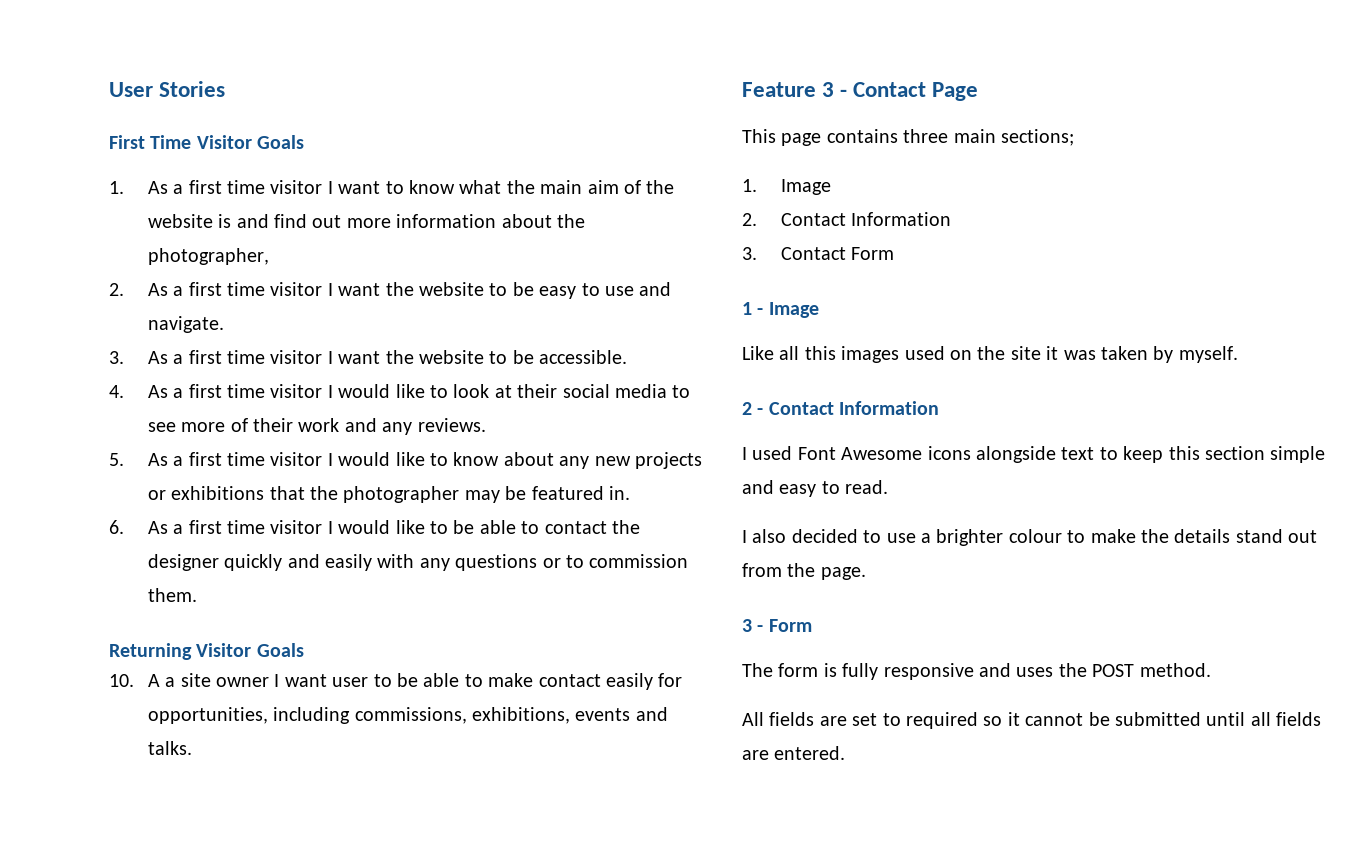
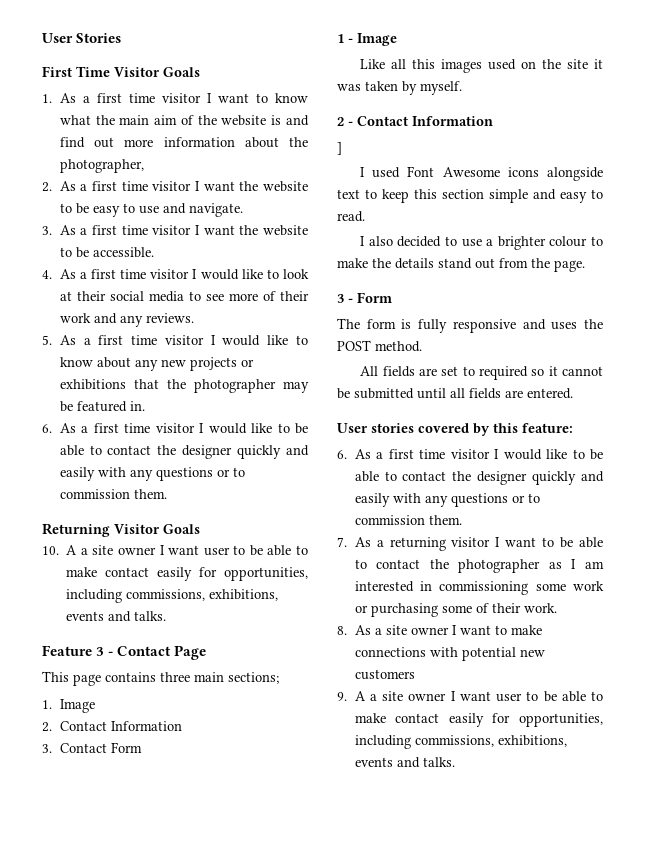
(940, 408) none -> [337,142,342,155] // ]
(846, 753) none -> [337,423,573,436] [337,449,603,460] [354,471,604,485] [354,493,540,507] [354,515,462,525] [337,537,603,551] [354,559,604,573] [354,581,604,595] [354,603,557,617] [337,625,542,635] [354,647,545,661] [354,669,415,680] [337,691,603,702] [354,713,603,727] [354,735,567,749] [354,757,455,768] // User stories covered by this feature: // 6. As a first time visitor I would like to be able to contact the designer quickly and easily with any questions or to commission them. // 7. As a returning visitor I want to be able to contact the photographer as I am interested in commissioning some work or purchasing some of their work. // 8. As a site owner I want to make connections with potential new customers // 9. A a site owner I want user to be able to make contact easily for opportunities, including commissions, exhibitions, events and talks.

